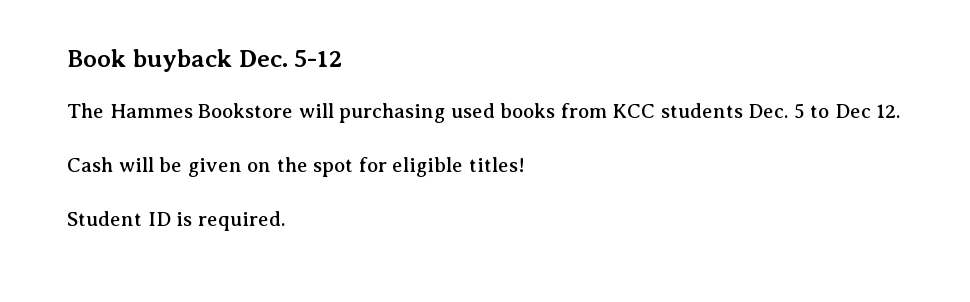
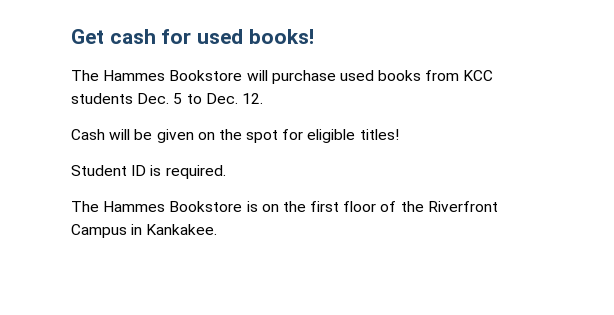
[67,49,343,72] Book buyback Dec. 5-12 -> [71,29,314,44] Get cash for used books!
[339,103,446,123] purchasing -> [271,70,336,84] purchase
[834,104,871,118] Dec -> [205,93,238,104] Dec.
(285, 221) none -> [71,201,498,212] [71,224,218,238] // The Hammes Bookstore is on the first floor of the Riverfront Campus in Kankakee.

